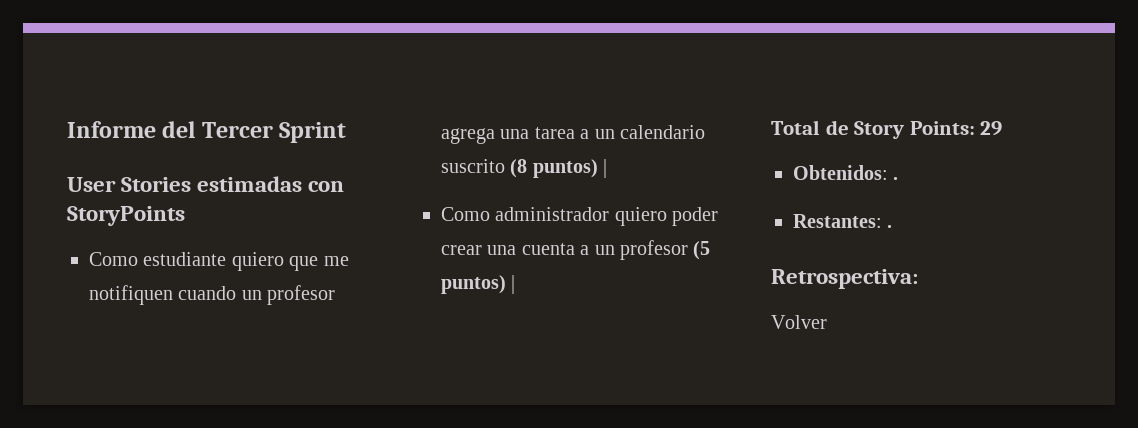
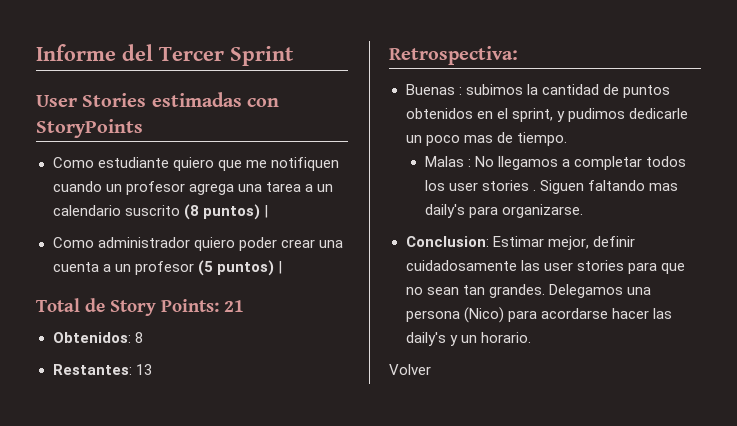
[980,121,1003,136] 29 -> [224,300,244,312] 21
[893,177,899,180] . -> [134,332,143,343] 8
[887,225,893,228] . -> [135,364,152,375] 13
(918, 279) none -> [405,84,670,98] [405,108,688,122] [405,132,567,146] [424,156,687,170] [424,180,679,194] [424,204,584,218] [405,236,635,250] [405,260,685,274] [405,284,651,298] [405,307,672,323] [405,332,531,346] // Buenas : subimos la cantidad de puntos obtenidos en el sprint, y pudimos dedicarle un poco mas de tiempo. // Malas : No llegamos a completar todos los user stories . Siguen faltando mas daily's para organizarse. // Conclusion: Estimar mejor, definir cuidadosamente las user stories para que no sean tan grandes. Delegamos una persona (Nico) para acordarse hacer las daily's y un horario.

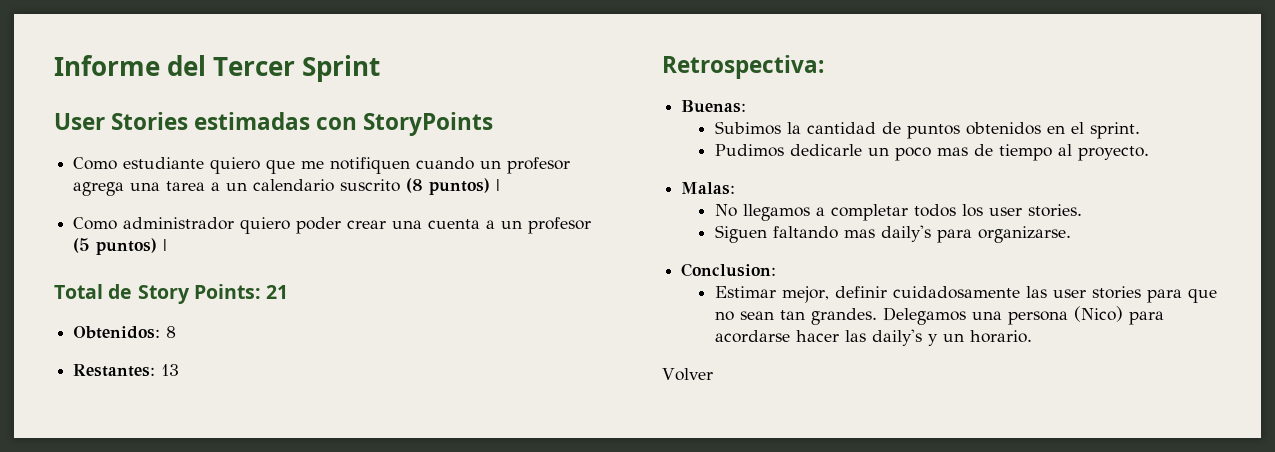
[405,84,523,95] Buenas : subimos -> [681,100,747,113] [714,121,781,135] Buenas: // Subimos
[511,108,625,122] sprint, y pudimos -> [1089,122,1140,139] [714,144,784,157] sprint. // Pudimos
[516,132,567,146] [424,156,471,167] tiempo. // Malas : -> [998,144,1149,161] [681,182,736,195] tiempo al proyecto. // Malas: //
[482,180,537,191] stories . -> [1027,204,1082,217] stories. //
(489, 241) none -> (777, 270) //

